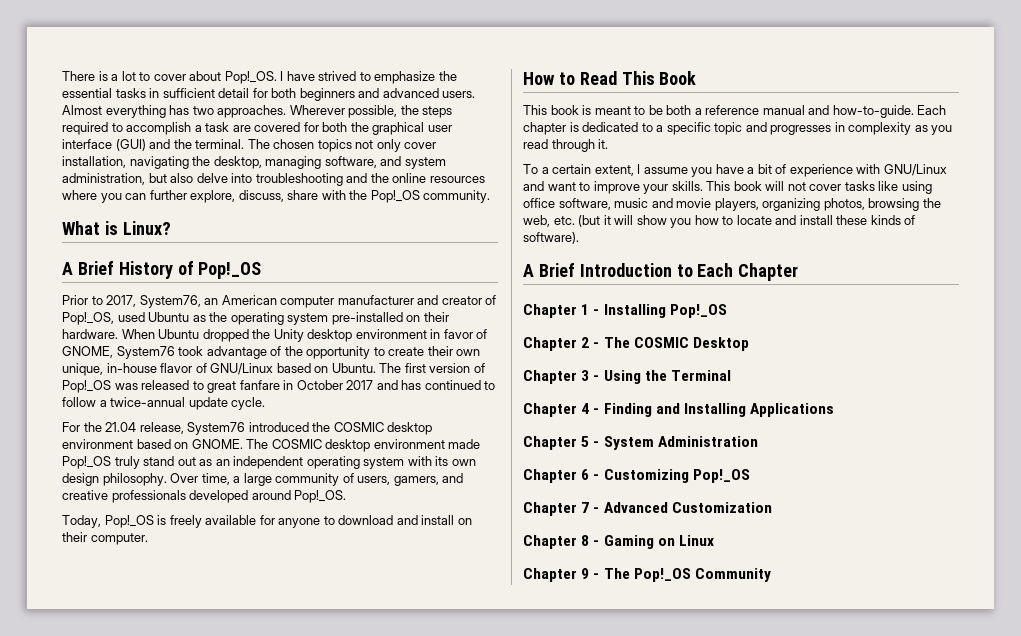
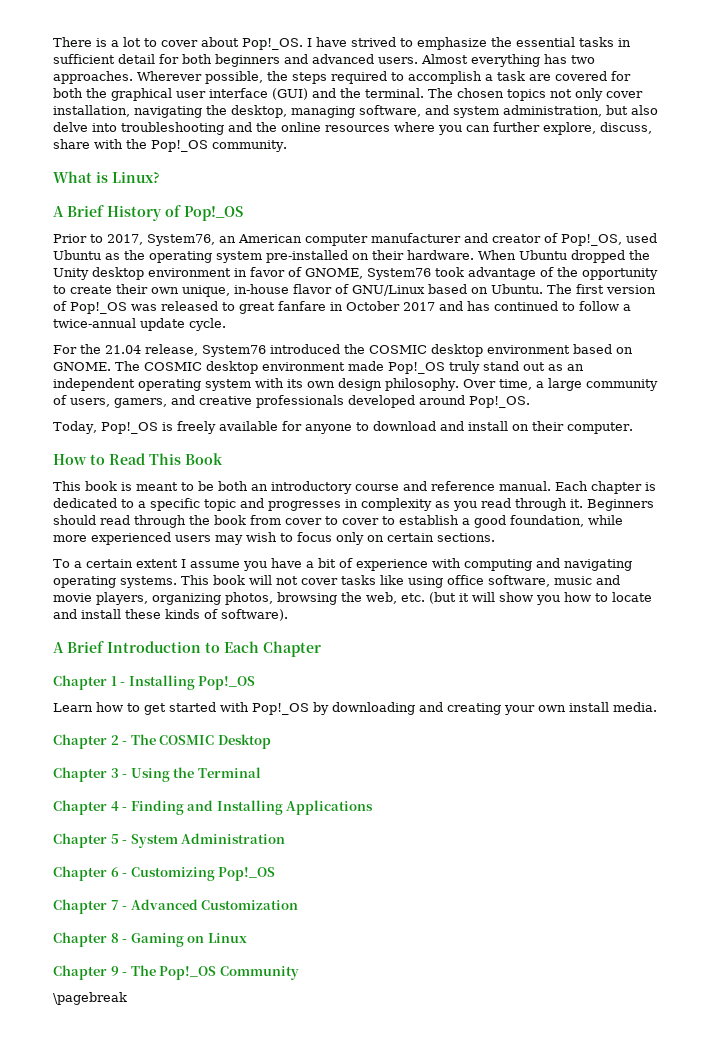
[694,105,914,118] a reference manual and how-to-guide. -> [251,481,551,494] an introductory course and reference manual.
(609, 144) none -> [587,499,654,511] [53,515,623,528] [53,532,495,545] Beginners should read through the book from cover to cover to establish a good foundation, while more experienced users may wish to focus only on certain sections.
[594,165,634,176] extent, -> [136,559,178,568] extent
[883,164,947,176] [523,181,703,194] GNU/Linux and want to improve your skills. -> [464,558,632,571] [53,576,177,588] computing and navigating operating systems.
(727, 311) none -> [53,702,657,715] // Learn how to get started with Pop!_OS by downloading and creating your own install media.
(771, 575) none -> [53,992,127,1005] // \pagebreak

